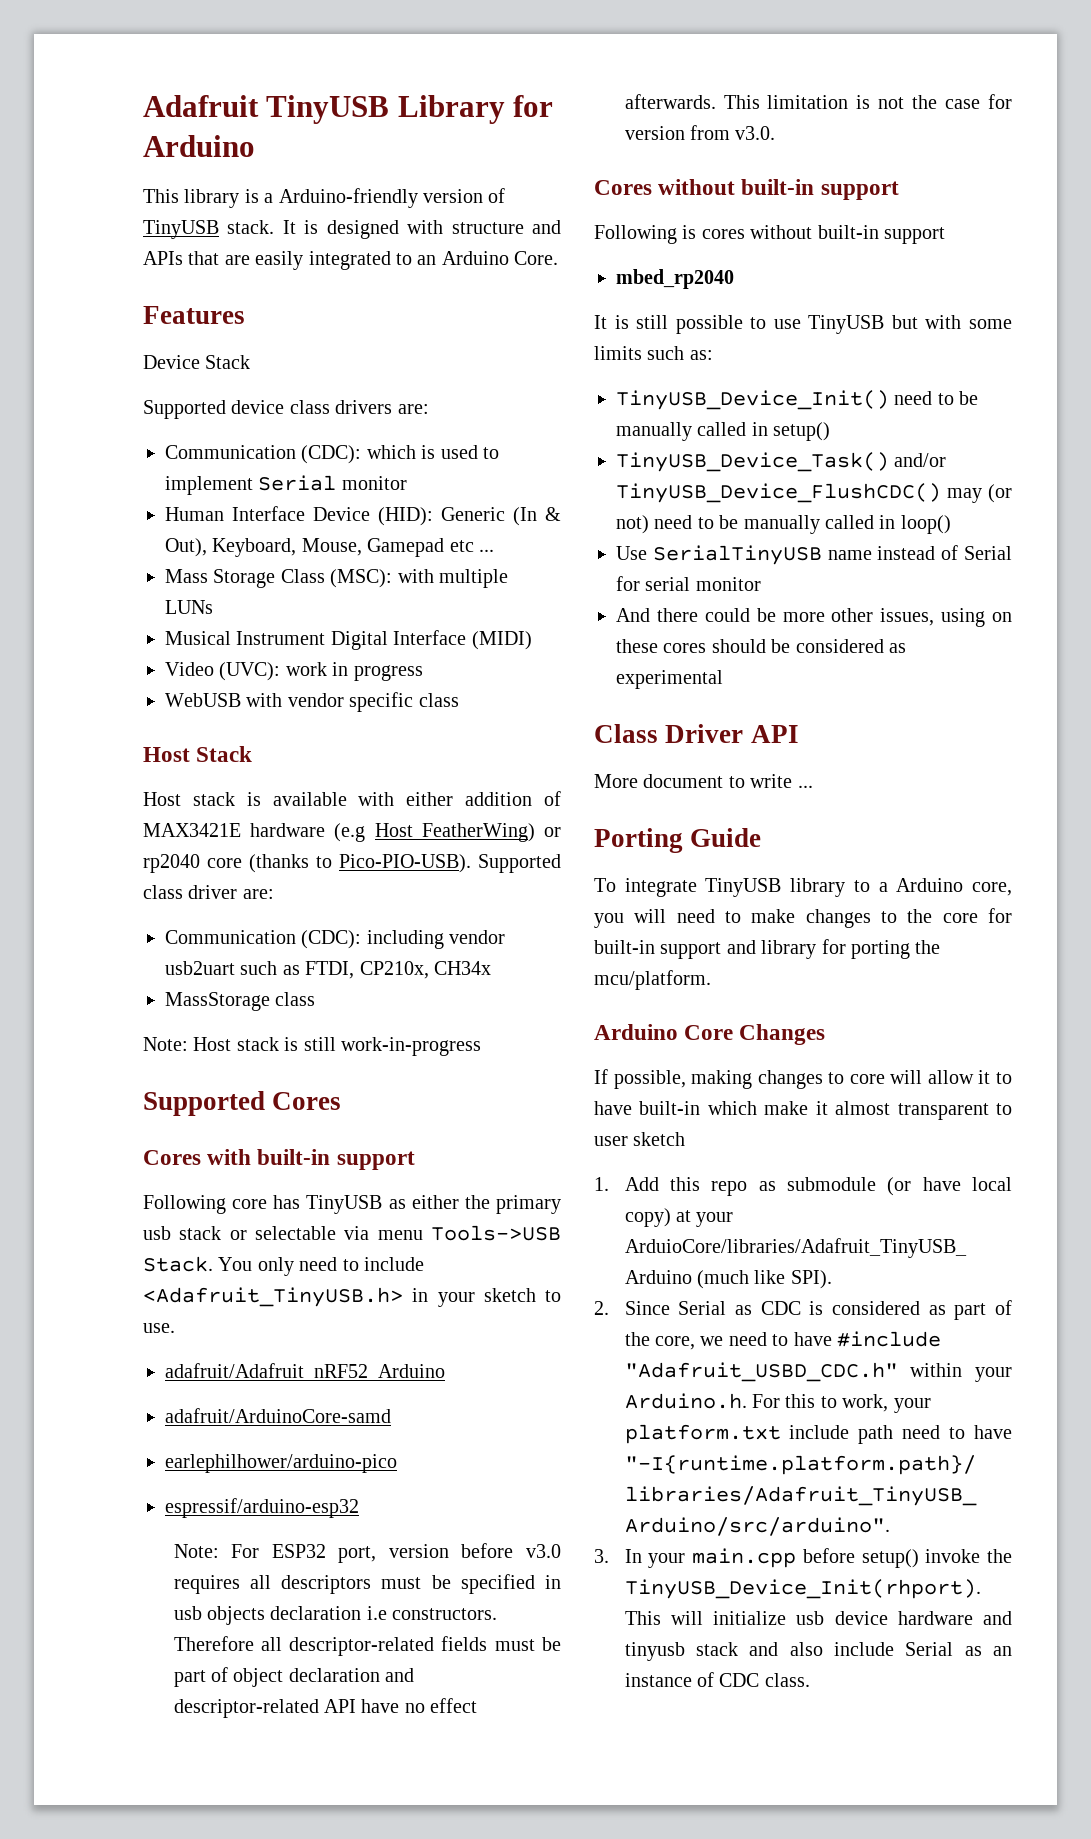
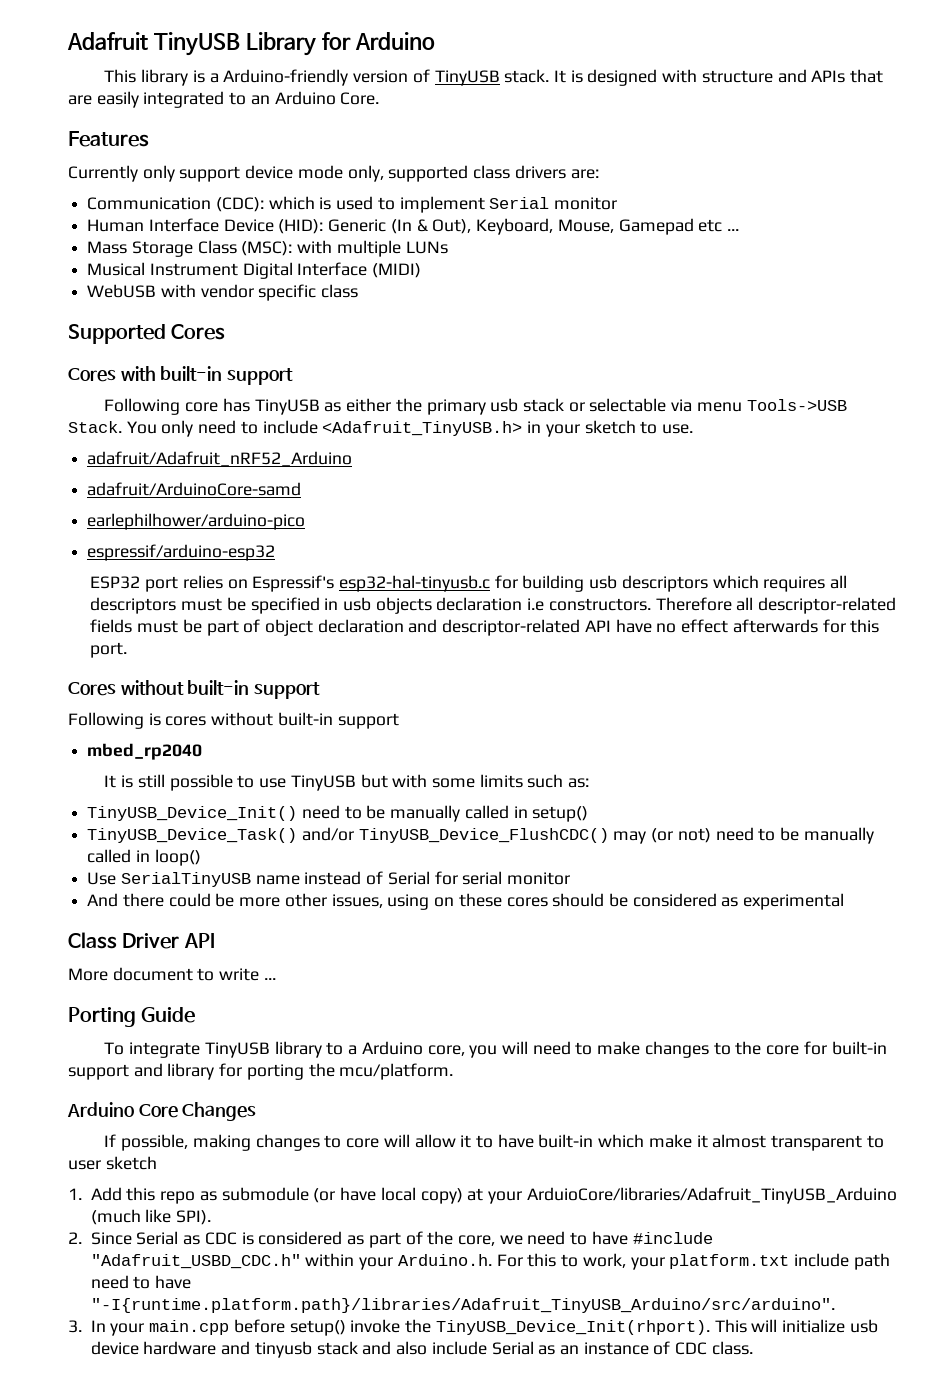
[143,355,251,369] [143,400,285,419] Device Stack // Supported device -> [68,165,469,182] Currently only support device mode only, supported
[165,662,423,681] // Video (UVC): work in progress -> (422, 270) none
[143,746,253,762] [143,791,561,806] [143,823,561,842] [143,854,561,873] [143,885,274,899] [165,930,506,949] [165,961,491,979] [165,992,316,1011] [143,1037,481,1056] // Host Stack // Host stack is available with either addition of MAX3421E hardware (e.g Host FeatherWing) or rp2040 core (thanks to Pico-PIO-USB). Supported class driver are: // Communication (CDC): including vendor usb2uart such as FTDI, CP210x, CH34x // MassStorage class // Note: Host stack is still work-in-progress -> (359, 291) none
[173,1543,561,1563] Note: For ESP32 port, version before v3.0 -> [90,575,759,592] ESP32 port relies on Espressif's esp32-hal-tinyusb.c for building usb descriptors which
[624,94,1012,109] [624,125,776,140] afterwards. This limitation is not the case for version from v3.0. -> [732,619,880,633] [90,642,128,658] afterwards for this port.

